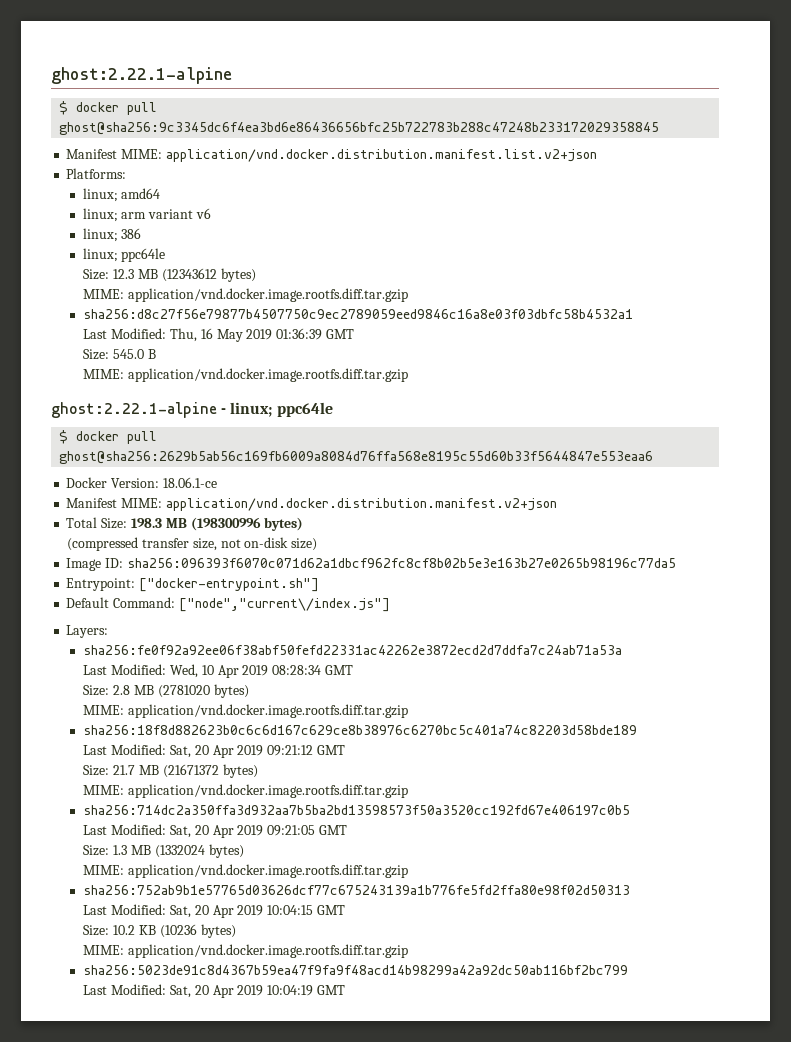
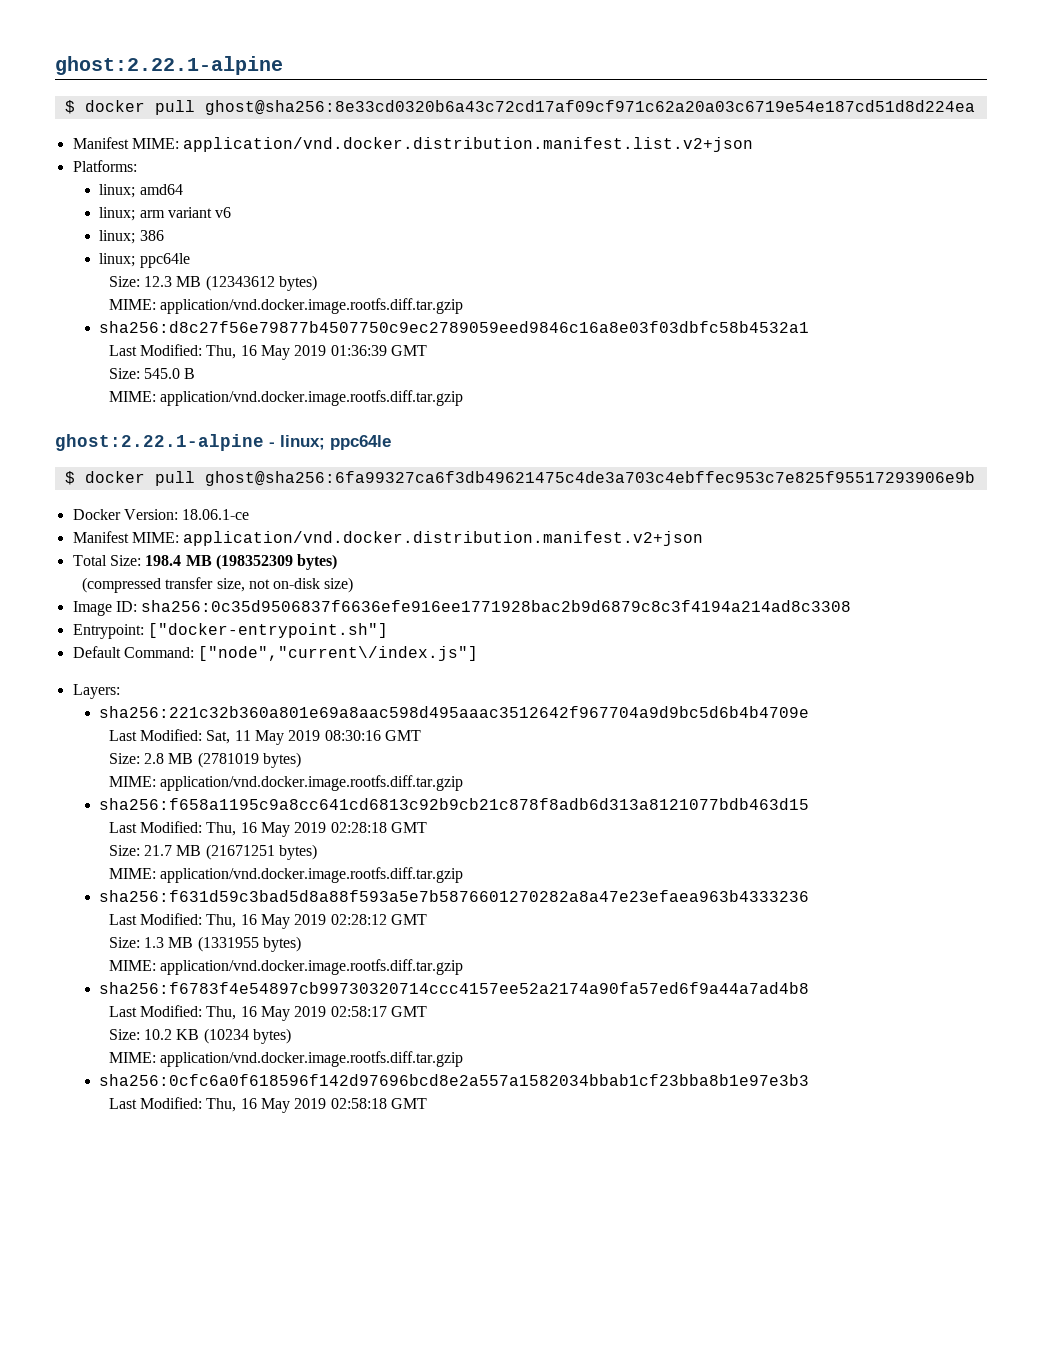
[59,122,660,135] ghost@sha256:9c3345dc6f4ea3bd6e86436656bfc25b722783b288c47248b233172029358845 -> [204,100,975,115] ghost@sha256:8e33cd0320b6a43c72cd17af09cf971c62a20a03c6719e54e187cd51d8d224ea
[59,451,654,464] ghost@sha256:2629b5ab56c169fb6009a8084d76ffa568e8195c55d60b33f5644847e553eaa6 -> [204,471,975,486] ghost@sha256:6fa99327ca6f3db49621475c4de3a703c4ebffec953c7e825f95517293906e9b
[130,517,261,531] 198.3 MB (198300996 -> [145,554,293,570] 198.4 MB (198352309
[126,558,676,568] sha256:096393f6070c071d62a1dbcf962fc8cf8b02b5e3e163b27e0265b98196c77da5 -> [141,600,852,612] sha256:0c35d9506837f6636efe916ee1771928bac2b9d6879c8c3f4194a214ad8c3308
[82,645,622,655] [83,664,322,678] sha256:fe0f92a92ee06f38abf50fefd22331ac42262e3872ecd2d7ddfa7c24ab71a53a // Last Modified: Wed, 10 Apr 2019 08:28:34 -> [99,706,810,718] [108,729,381,745] sha256:221c32b360a801e69a8aac598d495aaac3512642f967704a9d9bc5d6b4b4709e // Last Modified: Sat, 11 May 2019 08:30:16
[157,684,249,698] [83,704,409,718] [82,725,637,735] [83,744,314,758] (2781020 bytes) // MIME: application/vnd.docker.image.rootfs.diff.tar.gzip // sha256:18f8d882623b0c6c6d167c629ce8b38976c6270bc5c401a74c82203d58bde189 // Last Modified: Sat, 20 Apr 2019 09:21:12 -> [197,752,301,768] [108,775,464,791] [99,798,810,810] [108,821,387,837] (2781019 bytes) // MIME: application/vnd.docker.image.rootfs.diff.tar.gzip // sha256:f658a1195c9a8cc641cd6813c92b9cb21c878f8adb6d313a8121077bdb463d15 // Last Modified: Thu, 16 May 2019 02:28:18
[162,764,258,778] [83,784,409,798] [82,805,630,815] [83,824,316,838] (21671372 bytes) // MIME: application/vnd.docker.image.rootfs.diff.tar.gzip // sha256:714dc2a350ffa3d932aa7b5ba2bd13598573f50a3520cc192fd67e406197c0b5 // Last Modified: Sat, 20 Apr 2019 09:21:05 -> [205,844,317,860] [108,867,464,883] [99,890,810,902] [108,913,387,929] (21671251 bytes) // MIME: application/vnd.docker.image.rootfs.diff.tar.gzip // sha256:f631d59c3bad5d8a88f593a5e7b5876601270282a8a47e23efaea963b4333236 // Last Modified: Thu, 16 May 2019 02:28:12
[154,844,244,858] [83,864,409,878] [82,885,630,895] [83,904,314,918] (1332024 bytes) // MIME: application/vnd.docker.image.rootfs.diff.tar.gzip // sha256:752ab9b1e57765d03626dcf77c675243139a1b776fe5fd2ffa80e98f02d50313 // Last Modified: Sat, 20 Apr 2019 10:04:15 -> [197,936,301,952] [108,959,464,975] [99,982,810,994] [108,1005,387,1021] (1331955 bytes) // MIME: application/vnd.docker.image.rootfs.diff.tar.gzip // sha256:f6783f4e54897cb99730320714ccc4157ee52a2174a90fa57ed6f9a44a7ad4b8 // Last Modified: Thu, 16 May 2019 02:58:17
[159,924,236,938] [83,944,409,958] [82,965,628,975] [83,984,314,998] (10236 bytes) // MIME: application/vnd.docker.image.rootfs.diff.tar.gzip // sha256:5023de91c8d4367b59ea47f9fa9f48acd14b98299a42a92dc50ab116bf2bc799 // Last Modified: Sat, 20 Apr 2019 10:04:19 -> [203,1028,291,1044] [108,1051,464,1067] [99,1074,810,1086] [108,1097,387,1113] (10234 bytes) // MIME: application/vnd.docker.image.rootfs.diff.tar.gzip // sha256:0cfc6a0f618596f142d97696bcd8e2a557a1582034bbab1cf23bba8b1e97e3b3 // Last Modified: Thu, 16 May 2019 02:58:18

